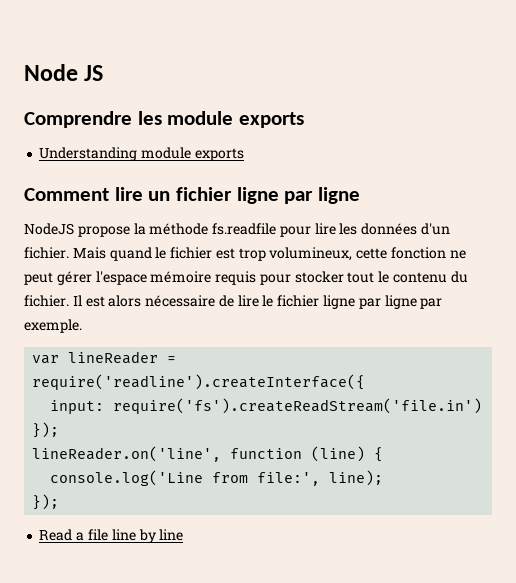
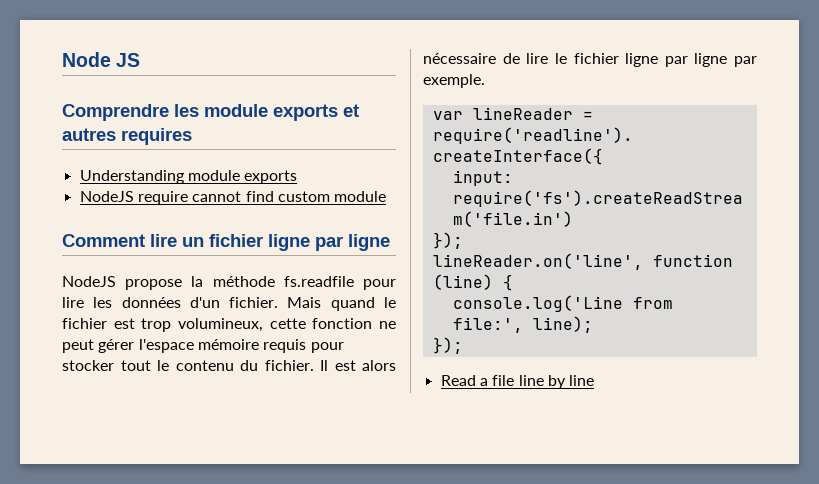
(305, 120) none -> [343,104,359,117] [62,128,192,145] et autres requires
(244, 154) none -> [79,191,387,205] // NodeJS require cannot find custom module

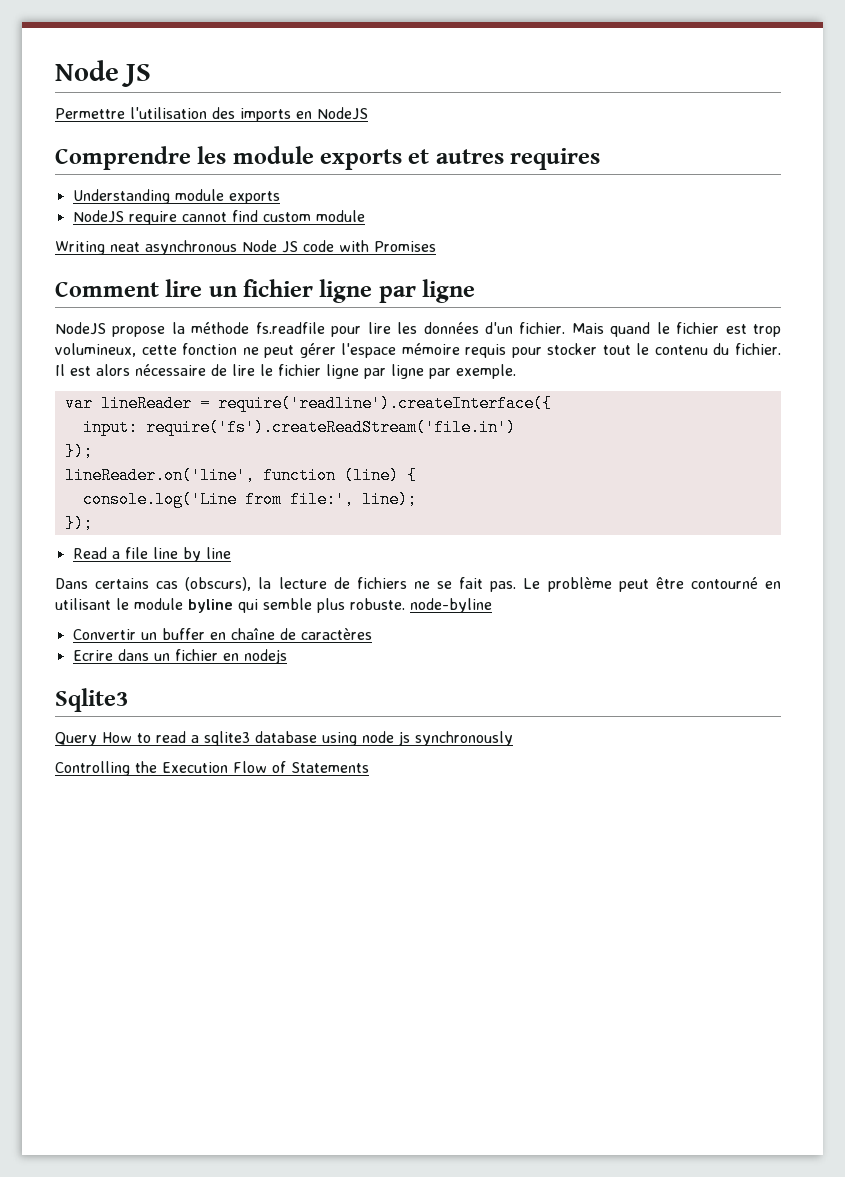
[62,52,141,67] Node JS -> [55,60,152,87] [55,107,368,122] Node JS // Permettre l'utilisation des imports en NodeJS
(387, 196) none -> [55,240,436,255] // Writing neat asynchronous Node JS code with Promises
(595, 380) none -> [55,577,782,592] [55,598,492,613] [72,628,372,640] [72,649,287,664] [55,688,128,712] [55,731,513,746] [55,761,369,776] // Dans certains cas (obscurs), la lecture de fichiers ne se fait pas. Le problème peut être contourné en utilisant le module byline qui semble plus robuste. node-byline // Convertir un buffer en chaîne de caractères // Ecrire dans un fichier en nodejs // Sqlite3 // Query How to read a sqlite3 database using node js synchronously // Controlling the Execution Flow of Statements

